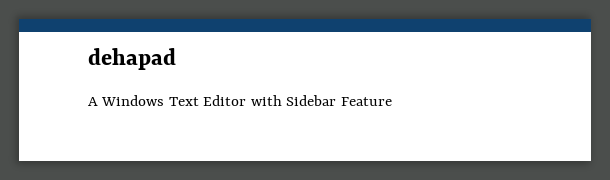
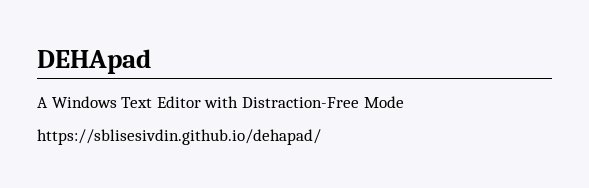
[88,48,176,70] dehapad -> [37,49,151,74] DEHApad
[286,95,392,106] Sidebar Feature -> [241,96,404,108] [37,129,321,145] Distraction-Free Mode // https://sblisesivdin.github.io/dehapad/

